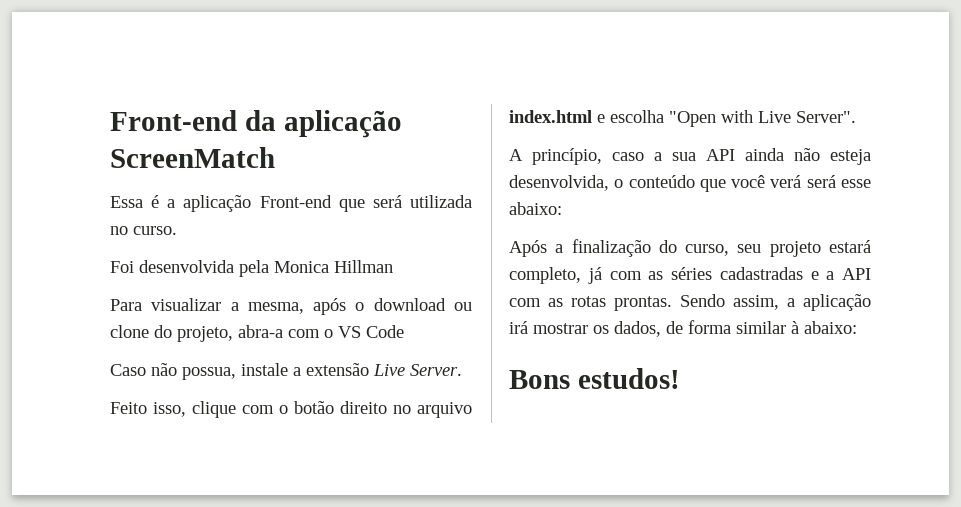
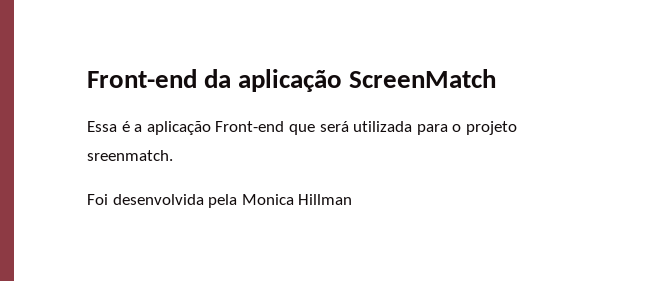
[110,226,177,235] no curso. -> [416,121,517,135] [87,150,173,161] para o projeto sreenmatch.
[110,298,472,315] [110,325,404,342] [110,363,462,380] [110,401,472,418] [509,110,856,127] [509,148,871,165] [509,175,871,192] [509,202,562,215] [509,239,871,257] [509,267,871,284] [509,294,871,311] [509,320,857,337] [509,368,680,389] // Para visualizar a mesma, após o download ou clone do projeto, abra-a com o VS Code // Caso não possua, instale a extensão Live Server. // Feito isso, clique com o botão direito no arquivo index.html e escolha "Open with Live Server". // A princípio, caso a sua API ainda não esteja desenvolvida, o conteúdo que você verá será esse abaixo: // Após a finalização do curso, seu projeto estará completo, já com as séries cadastradas e a API com as rotas prontas. Sendo assim, a aplicação irá mostrar os dados, de forma similar à abaixo: // Bons estudos! -> (353, 199) none

